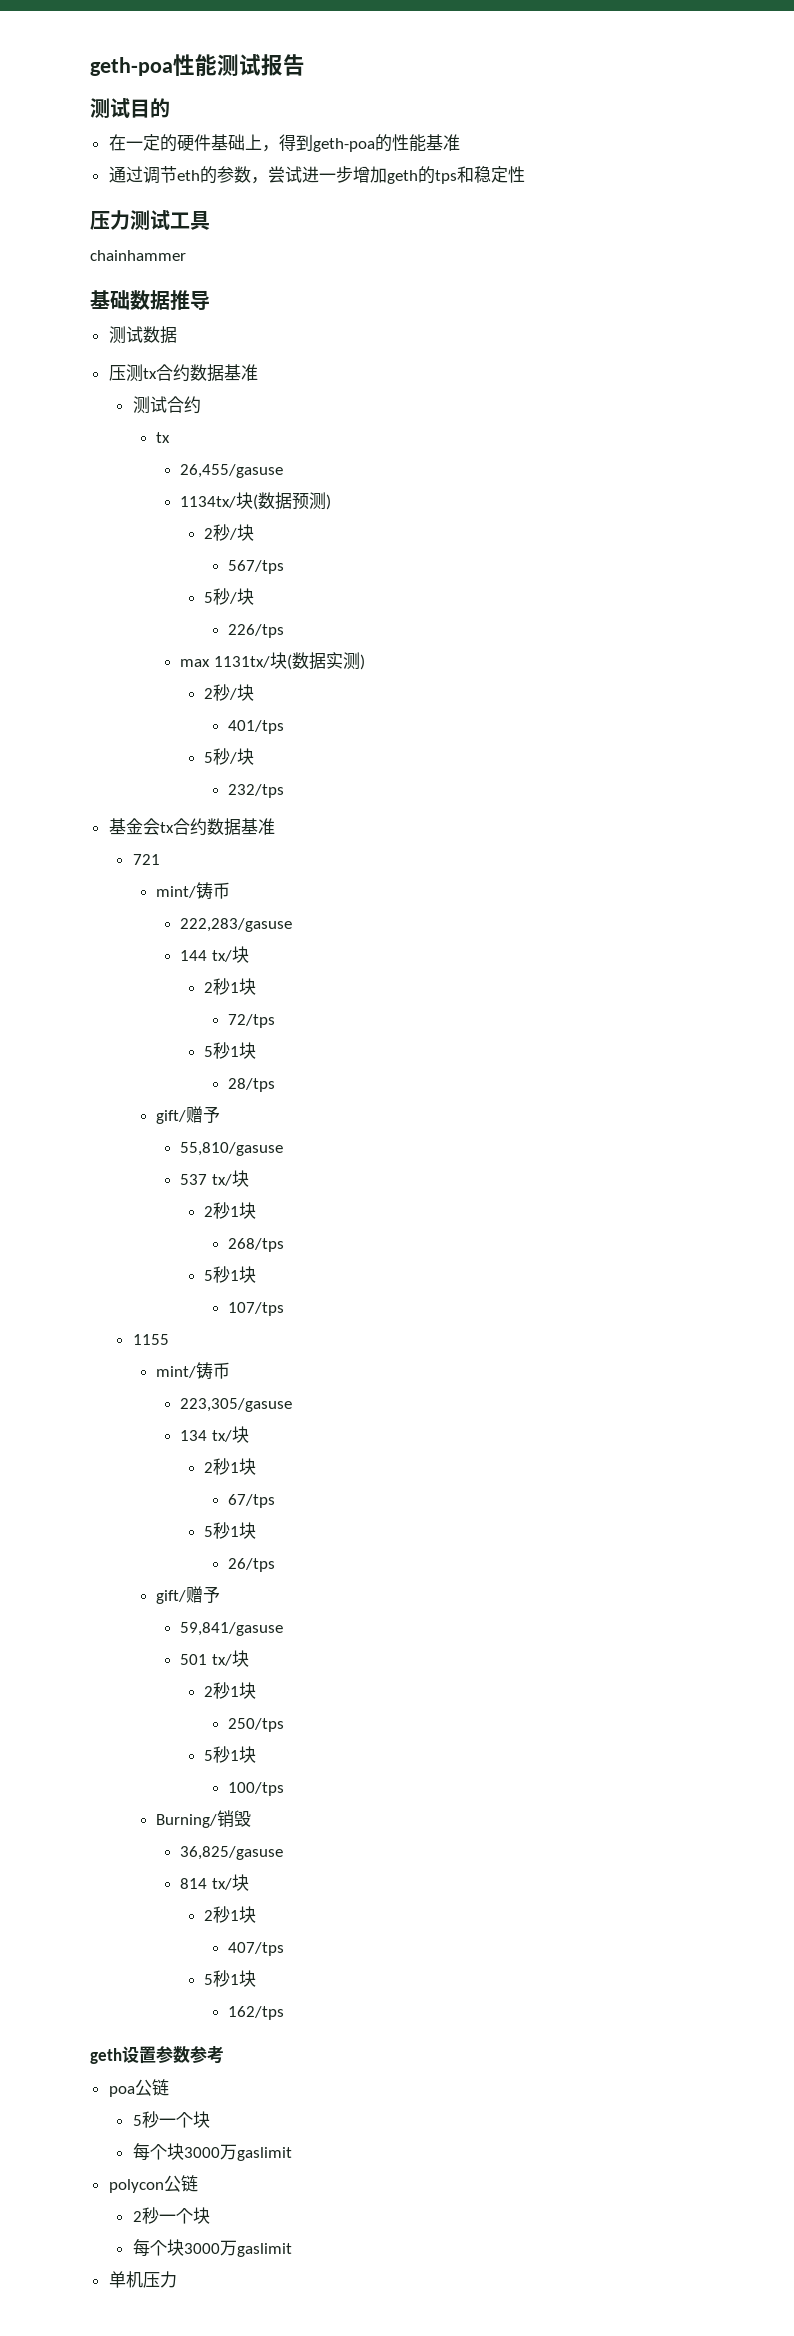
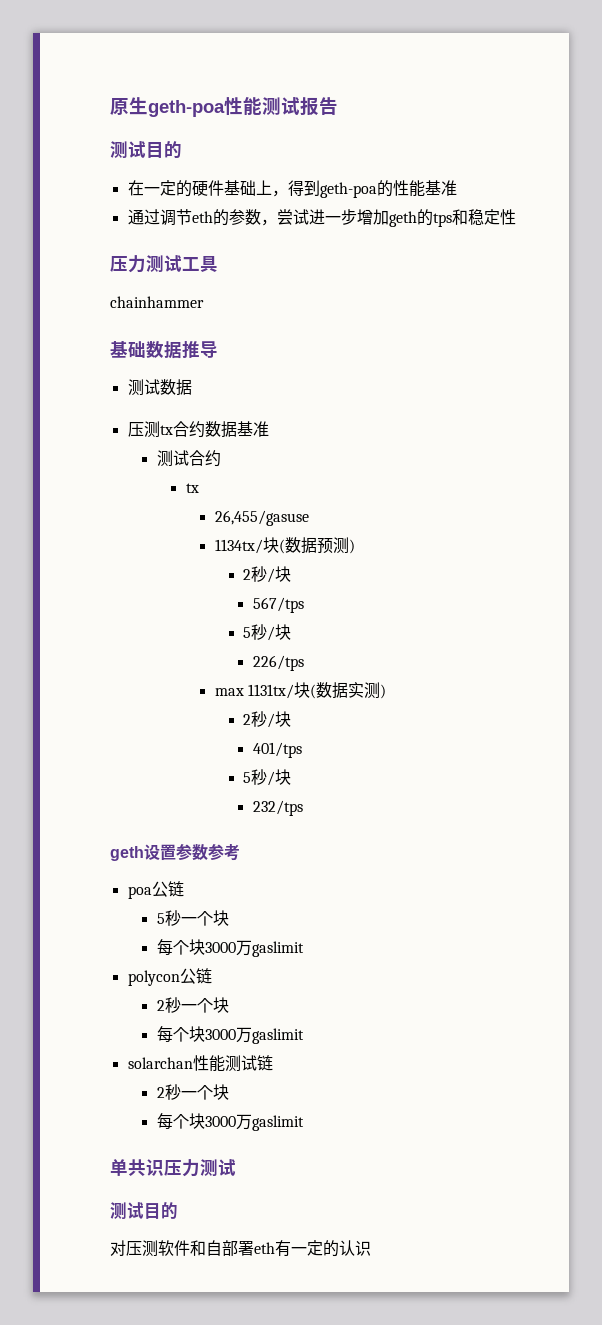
(90, 66) none -> [110,97,148,115] 原生
[108,818,275,836] [132,854,160,865] [156,882,231,899] [180,918,293,932] [180,946,249,963] [203,978,256,995] [227,1014,275,1028] [203,1042,256,1059] [227,1078,275,1092] [156,1106,221,1124] [180,1142,284,1156] [180,1170,249,1187] [203,1202,256,1219] [227,1238,284,1252] [203,1266,256,1283] [227,1302,284,1316] [132,1334,169,1345] [156,1362,231,1379] [180,1398,293,1412] [180,1426,249,1443] [203,1458,256,1475] [227,1494,275,1508] [203,1522,256,1539] [227,1558,275,1572] [156,1586,221,1604] [180,1622,284,1636] [180,1650,249,1667] [203,1682,256,1699] [227,1718,284,1732] [203,1746,256,1763] [227,1782,284,1796] [156,1810,252,1828] [180,1846,284,1860] [180,1874,249,1891] [203,1906,256,1923] [227,1942,284,1956] [203,1970,256,1987] [227,2006,284,2020] // 基金会tx合约数据基准 // 721 // mint/铸币 // 222,283/gasuse // 144 tx/块 // 2秒1块 // 72/tps // 5秒1块 // 28/tps // gift/赠予 // 55,810/gasuse // 537 tx/块 // 2秒1块 // 268/tps // 5秒1块 // 107/tps // 1155 // mint/铸币 // 223,305/gasuse // 134 tx/块 // 2秒1块 // 67/tps // 5秒1块 // 26/tps // gift/赠予 // 59,841/gasuse // 501 tx/块 // 2秒1块 // 250/tps // 5秒1块 // 100/tps // Burning/销毁 // 36,825/gasuse // 814 tx/块 // 2秒1块 // 407/tps // 5秒1块 // 162/tps -> (303, 808) none
[108,2271,177,2288] 单机压力 -> [127,1055,273,1072] [156,1084,229,1100] [156,1113,304,1131] [110,1159,236,1177] [110,1202,178,1219] [110,1240,371,1257] solarchan性能测试链 // 2秒一个块 // 每个块3000万gaslimit // 单共识压力测试 // 测试目的 // 对压测软件和自部署eth有一定的认识

